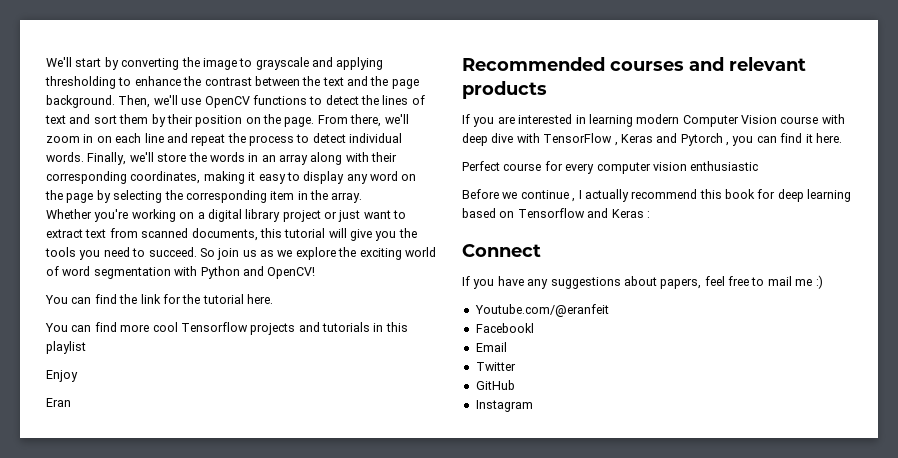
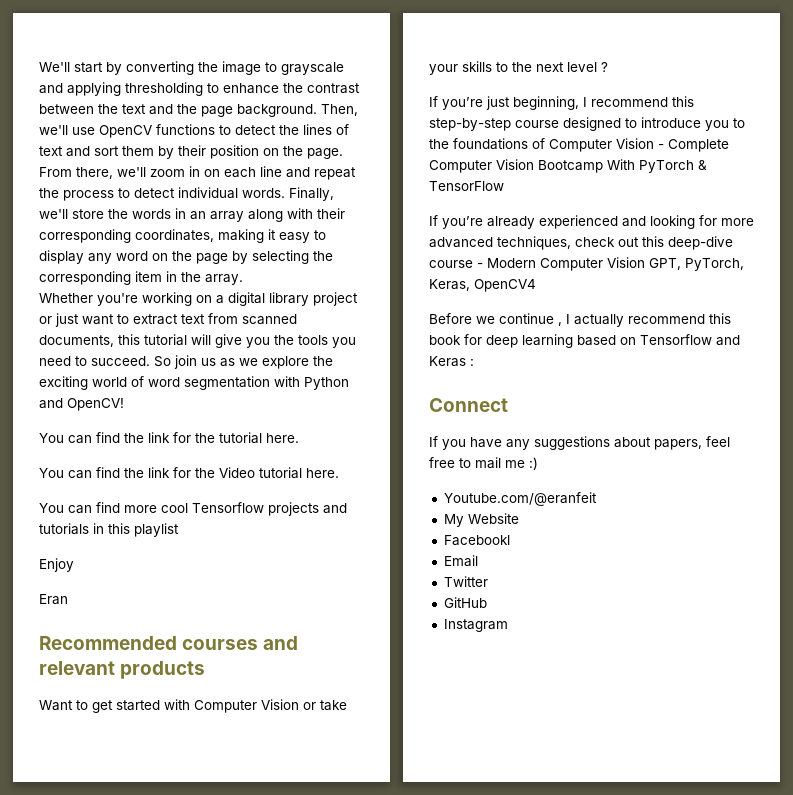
(273, 299) none -> [39,467,339,479] // You can find the link for the Video tutorial here.
[462,114,845,127] [462,133,842,146] [462,161,759,174] If you are interested in learning modern Computer Vision course with deep dive with TensorFlow , Keras and Pytorch , you can find it here. // Perfect course for every computer vision enthusiastic -> [39,699,347,713] [429,61,608,75] [429,96,694,110] [429,117,745,131] [429,138,729,152] [429,159,707,173] [429,181,504,191] [429,215,754,229] [429,236,733,250] [429,257,744,271] [429,279,536,292] Want to get started with Computer Vision or take your skills to the next level ? // If you’re just beginning, I recommend this step-by-step course designed to introduce you to the foundations of Computer Vision - Complete Computer Vision Bootcamp With PyTorch & TensorFlow // If you’re already experienced and looking for more advanced techniques, check out this deep-dive course - Modern Computer Vision GPT, PyTorch, Keras, OpenCV4
(609, 310) none -> [443,513,519,527] // My Website

